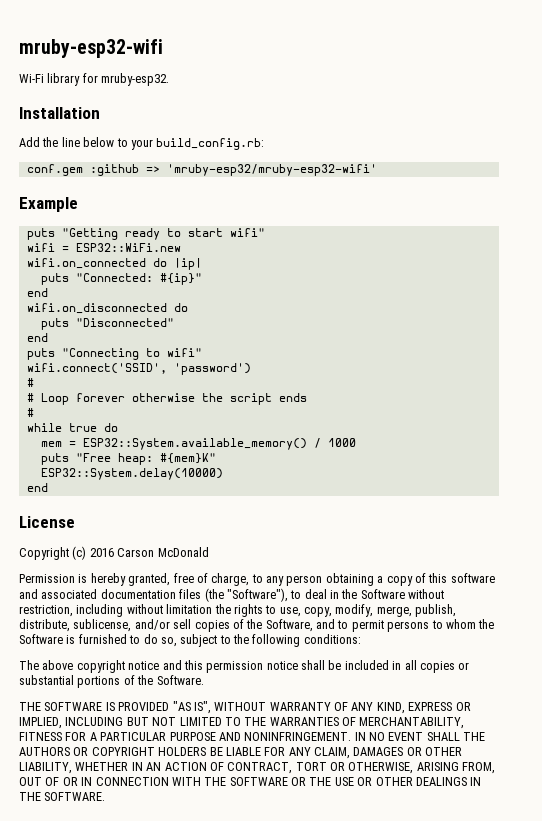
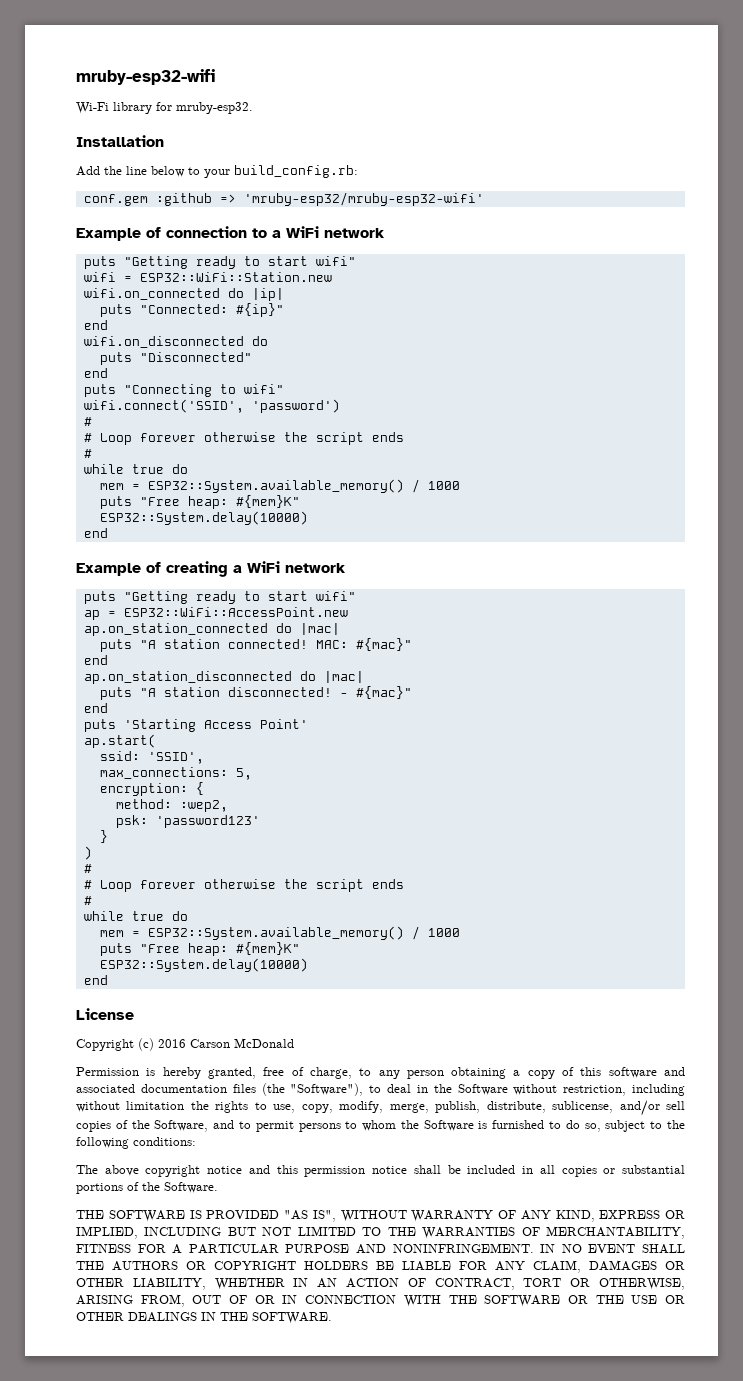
(78, 204) none -> [146,226,385,238] of connection to a WiFi network
[75,243,181,252] ESP32::WiFi.new -> [139,272,332,282] ESP32::WiFi::Station.new
(48, 487) none -> [76,561,346,577] [83,591,356,604] [83,607,348,620] [83,623,340,636] [99,638,412,652] [83,655,108,665] [83,671,364,684] [99,686,412,700] [83,703,108,713] [83,719,308,732] [83,734,156,748] [99,751,204,764] [99,767,252,780] [99,782,204,796] [115,799,228,812] [115,815,260,828] [99,830,108,843] [83,846,92,860] [83,864,92,873] [83,879,404,892] [83,896,92,905] [83,911,188,921] [99,926,460,940] [99,942,300,956] [99,958,308,972] [83,975,108,985] // Example of creating a WiFi network // puts "Getting ready to start wifi" // ap = ESP32::WiFi::AccessPoint.new // ap.on_station_connected do |mac| // puts "A station connected! MAC: #{mac}" // end // ap.on_station_disconnected do |mac| // puts "A station disconnected! - #{mac}" // end // puts 'Starting Access Point' // ap.start( // ssid: 'SSID', // max_connections: 5, // encryption: { // method: :wep2, // psk: 'password123' // } // ) // # // # Loop forever otherwise the script ends // # // while true do // mem = ESP32::System.available_memory() / 1000 // puts "Free heap: #{mem}K" // ESP32::System.delay(10000) // end

